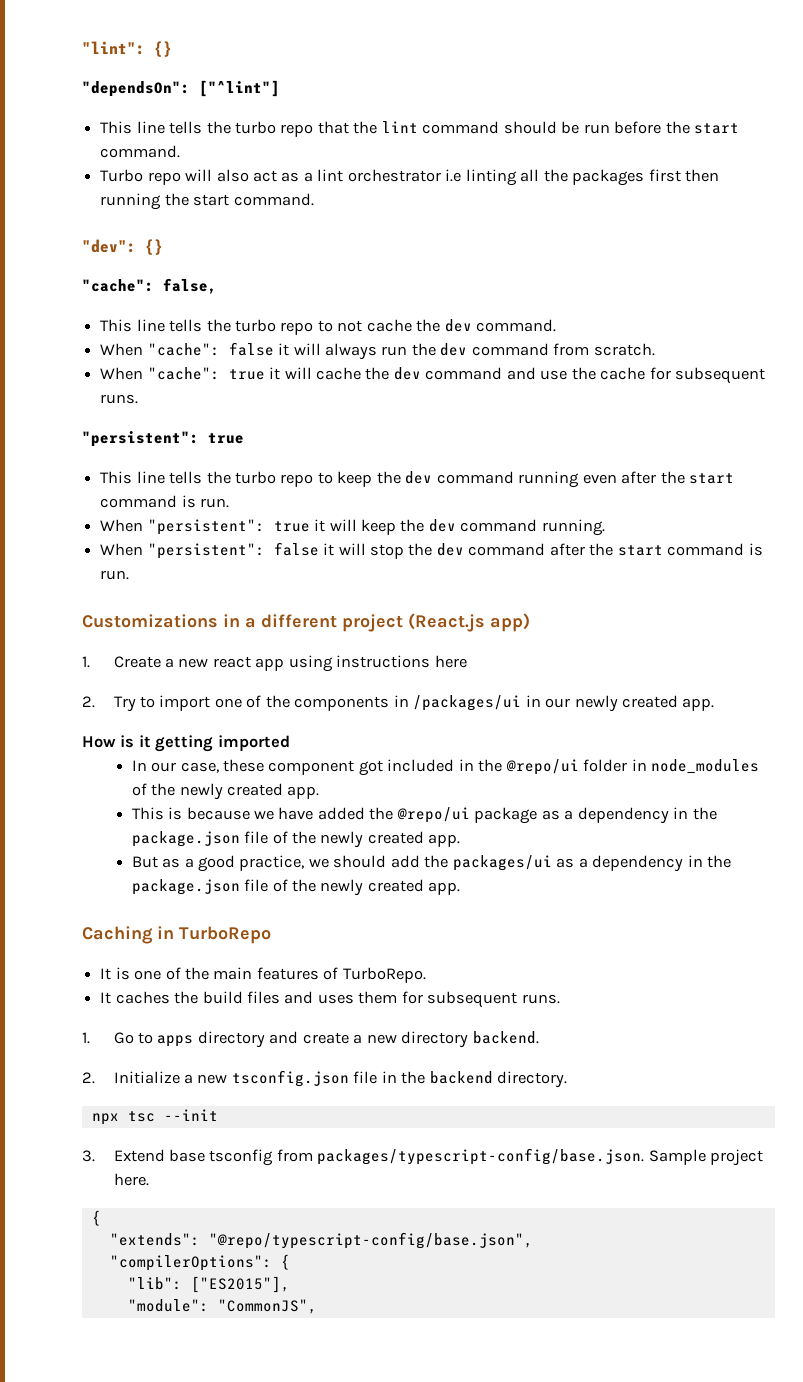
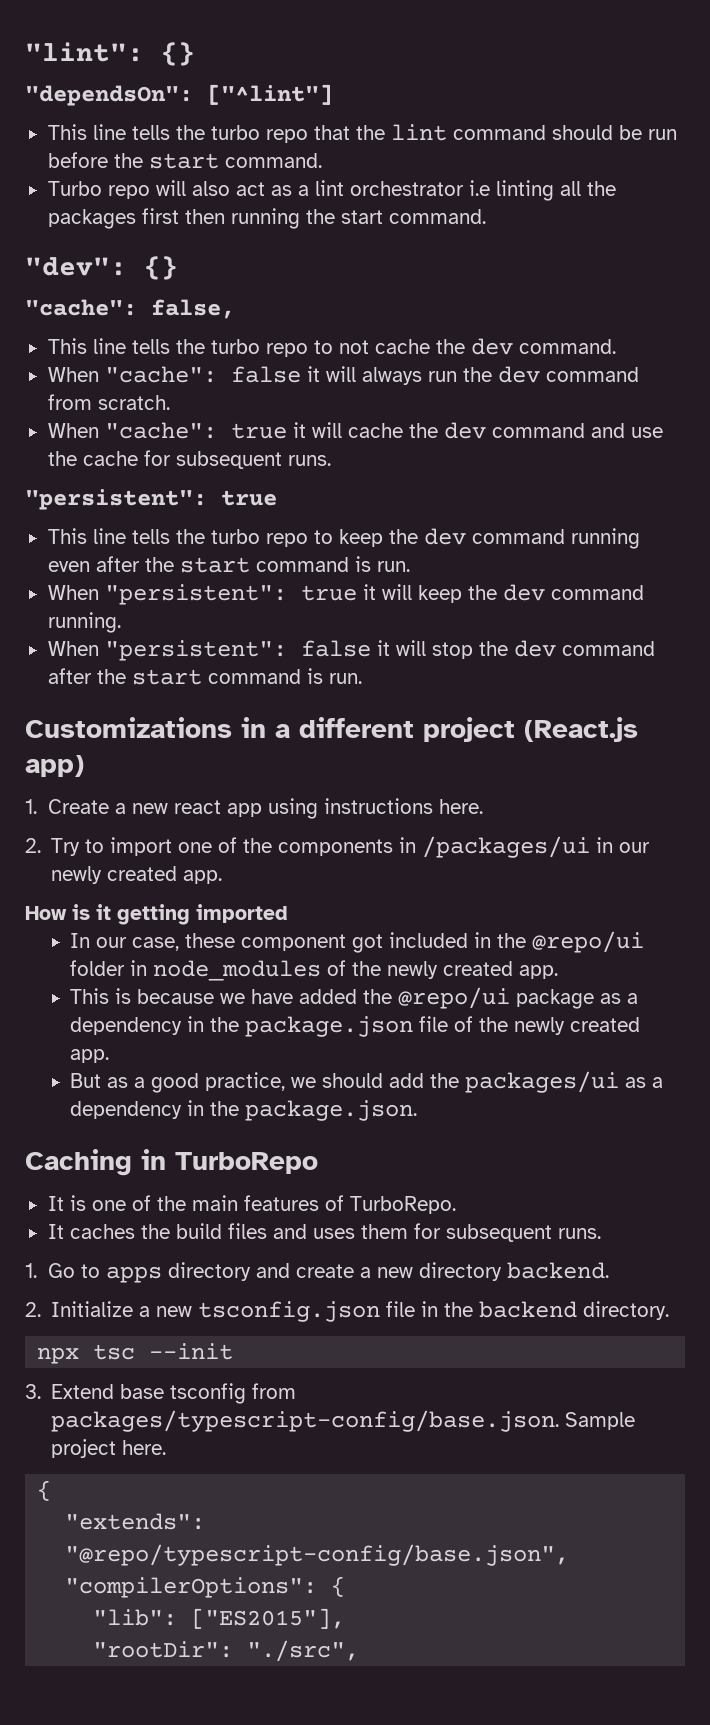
[434,655,467,668] here -> [438,799,483,814] here.
[131,879,461,896] package.json file of the newly created app. -> [245,1100,418,1121] package.json.
[127,1299,317,1314] "module": "CommonJS", -> [93,1640,360,1662] "rootDir": "./src",

